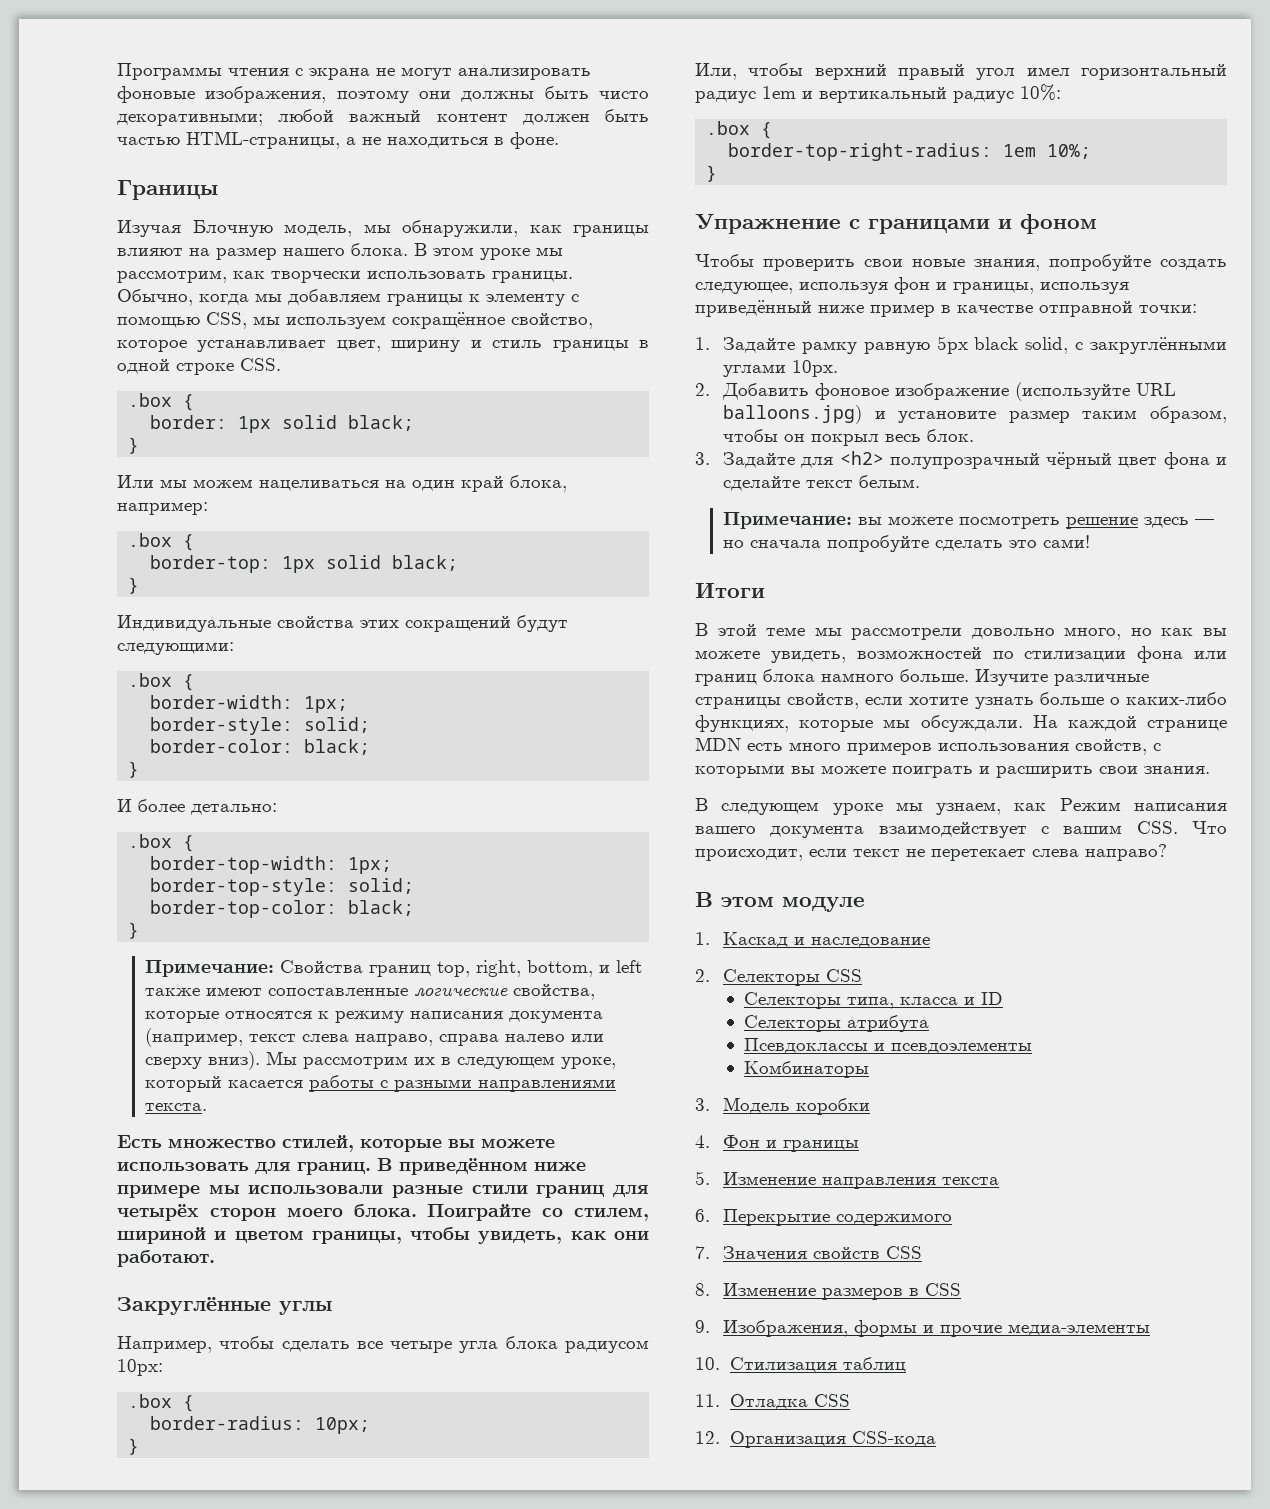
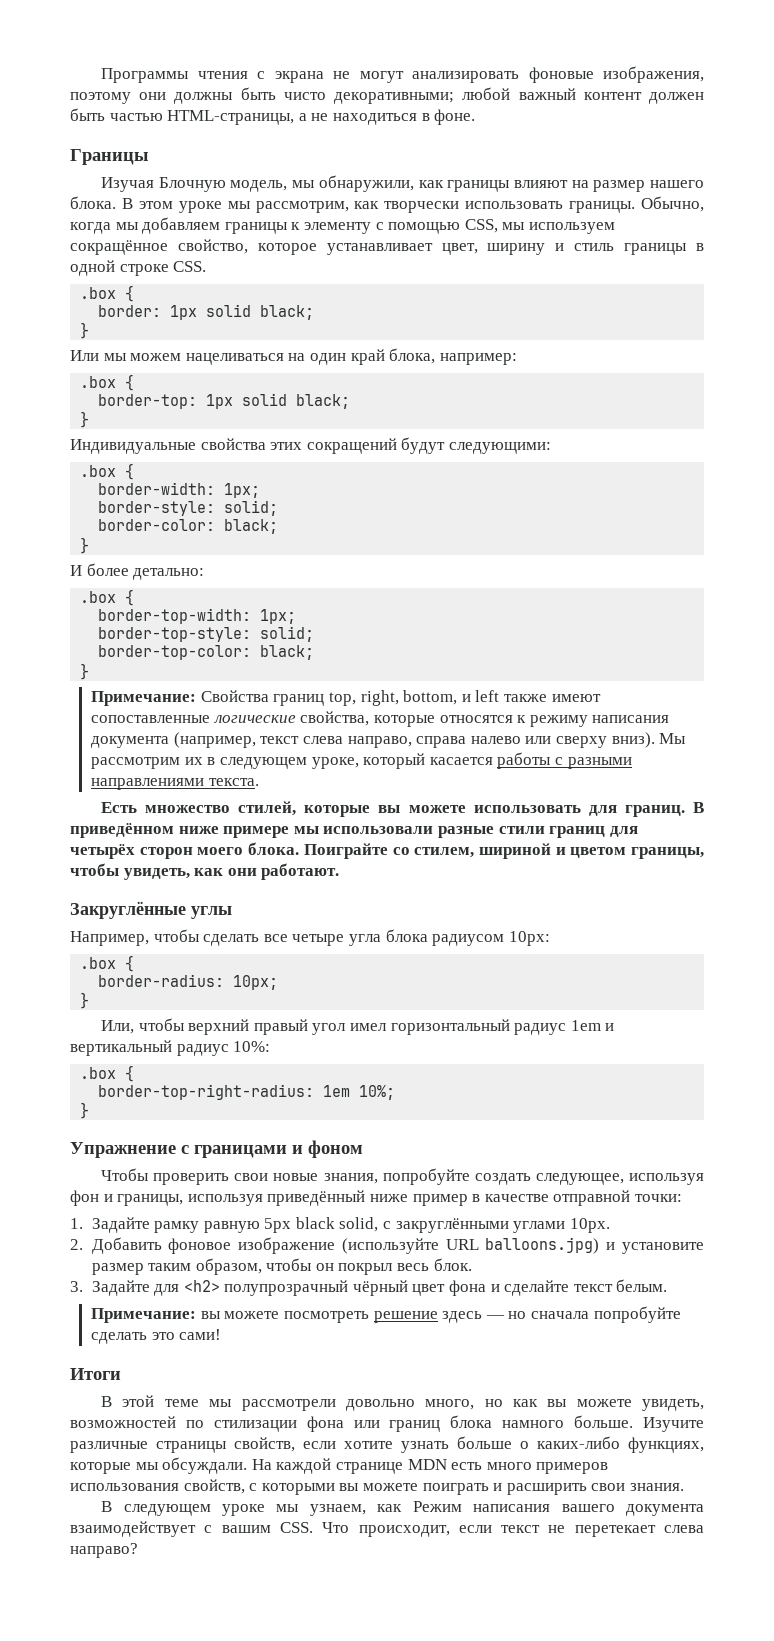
[695,892,865,912] [695,932,931,948] [695,969,863,986] [743,992,1003,1009] [743,1015,929,1032] [743,1038,1032,1054] [743,1061,869,1078] [695,1097,871,1115] [695,1135,860,1152] [695,1171,1000,1189] [695,1209,953,1226] [695,1246,923,1259] [695,1283,962,1300] [695,1320,1151,1337] [695,1357,906,1373] [695,1394,850,1410] [695,1431,936,1448] // В этом модуле // 1. Каскад и наследование // 2. Селекторы CSS // Селекторы типа, класса и ID // Селекторы атрибута // Псевдоклассы и псевдоэлементы // Комбинаторы // 3. Модель коробки // 4. Фон и границы // 5. Изменение направления текста // 6. Перекрытие содержимого // 7. Значения свойств CSS // 8. Изменение размеров в CSS // 9. Изображения, формы и прочие медиа-элементы // 10. Стилизация таблиц // 11. Отладка CSS // 12. Организация CSS-кода -> (138, 1550) none

